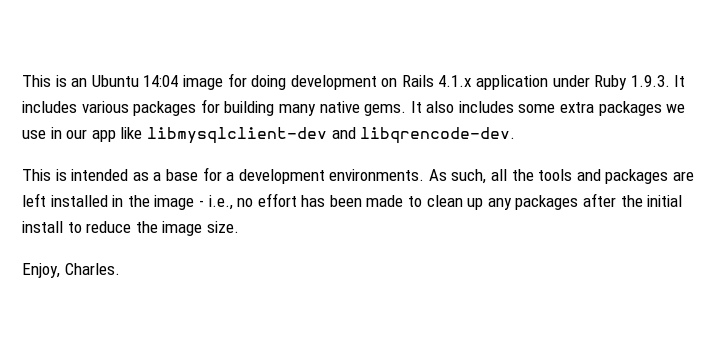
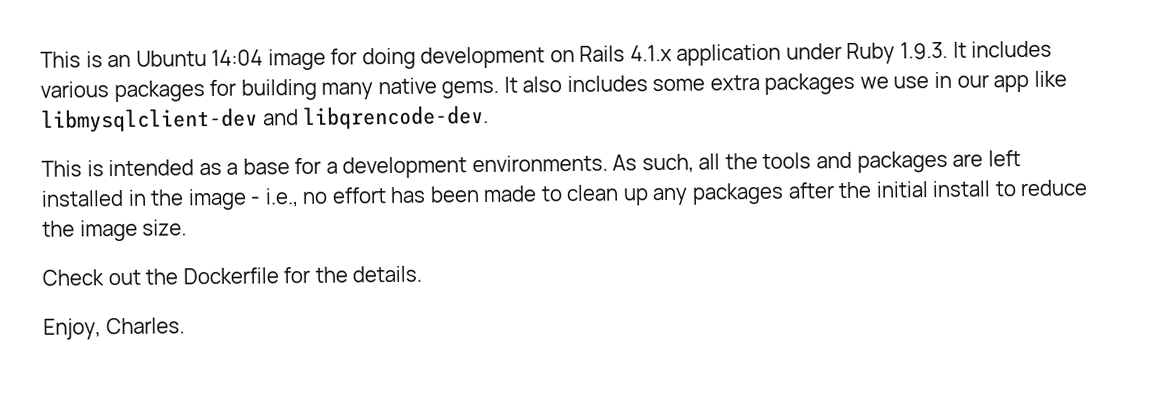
(239, 227) none -> [42,265,423,286] // Check out the Dockerfile for the details.

